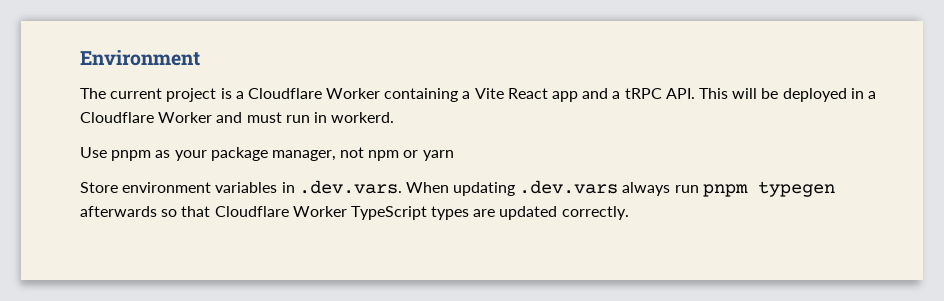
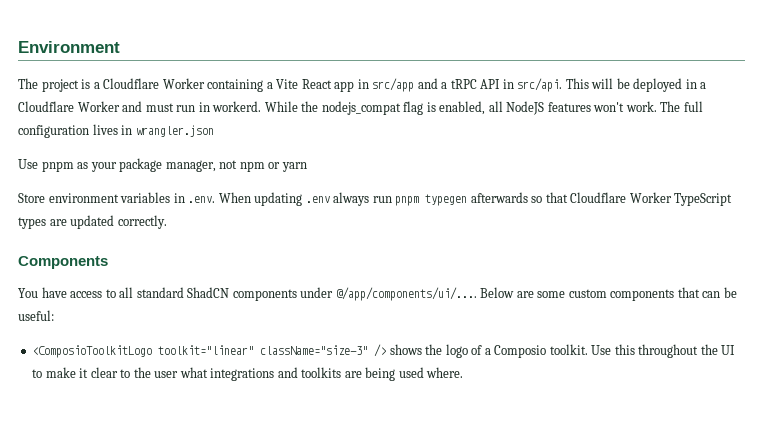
[110,88,163,99] current -> (38, 83) none
(579, 96) none -> [357,78,415,92] in src/app
[665,88,695,99] API. -> [480,78,563,92] API in src/api.
(395, 117) none -> [264,101,703,115] [18,124,214,138] While the nodejs_compat flag is enabled, all NodeJS features won't work. The full configuration lives in wrangler.json
[298,180,402,194] .dev.vars. -> [188,196,216,203] .env.
[519,180,619,194] .dev.vars -> [305,196,330,203] .env
(629, 213) none -> [18,256,108,269] [18,287,737,301] [18,310,54,321] [32,344,736,358] [32,367,464,381] // Components // You have access to all standard ShadCN components under @/app/components/ui/.... Below are some custom components that can be useful: // <ComposioToolkitLogo toolkit="linear" className="size-3" /> shows the logo of a Composio toolkit. Use this throughout the UI to make it clear to the user what integrations and toolkits are being used where.

